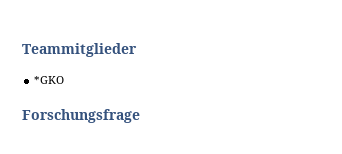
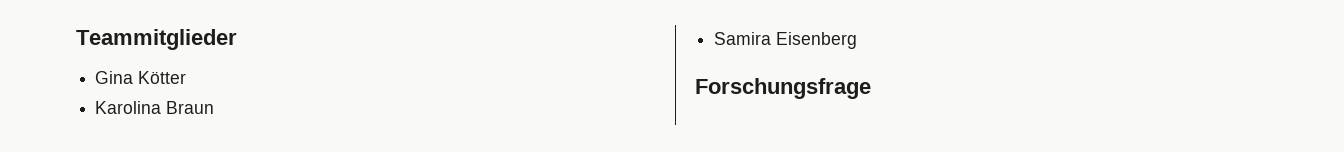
[34,76,65,84] *GKO -> [95,71,187,84] [95,101,215,114] [714,32,858,49] Gina Kötter // Karolina Braun // Samira Eisenberg

